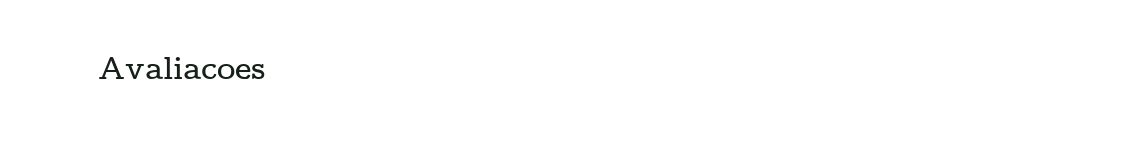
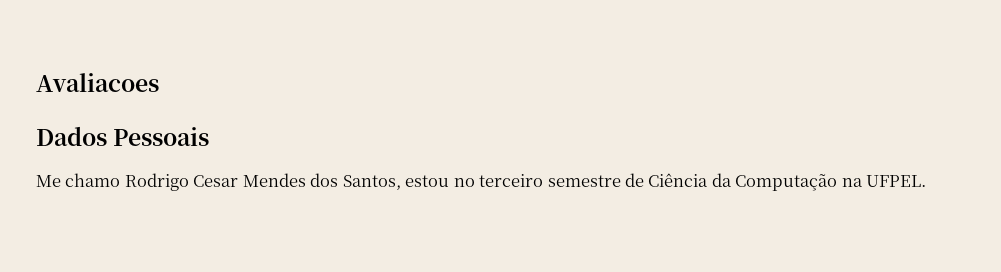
(266, 68) none -> [36,126,210,146] [36,173,927,191] // Dados Pessoais // Me chamo Rodrigo Cesar Mendes dos Santos, estou no terceiro semestre de Ciência da Computação na UFPEL.

